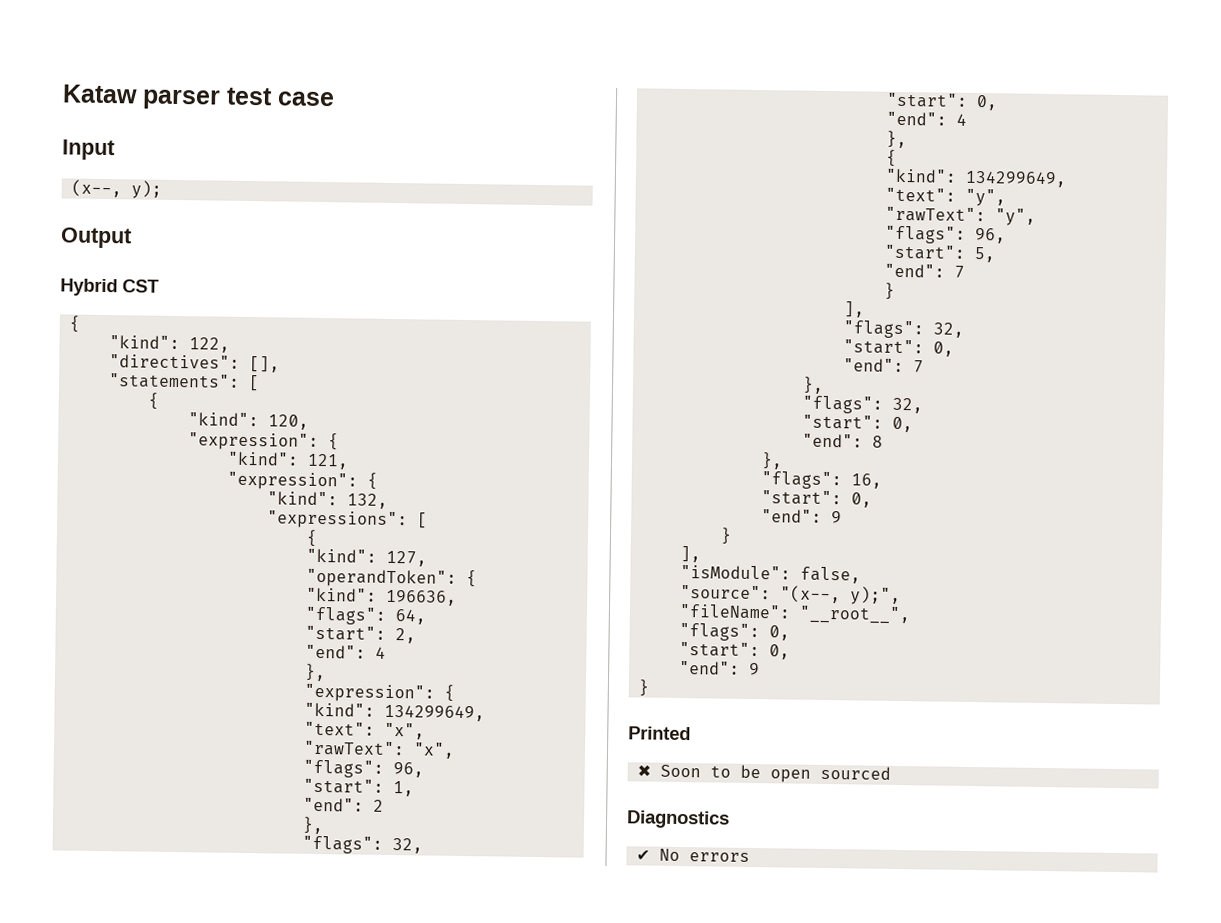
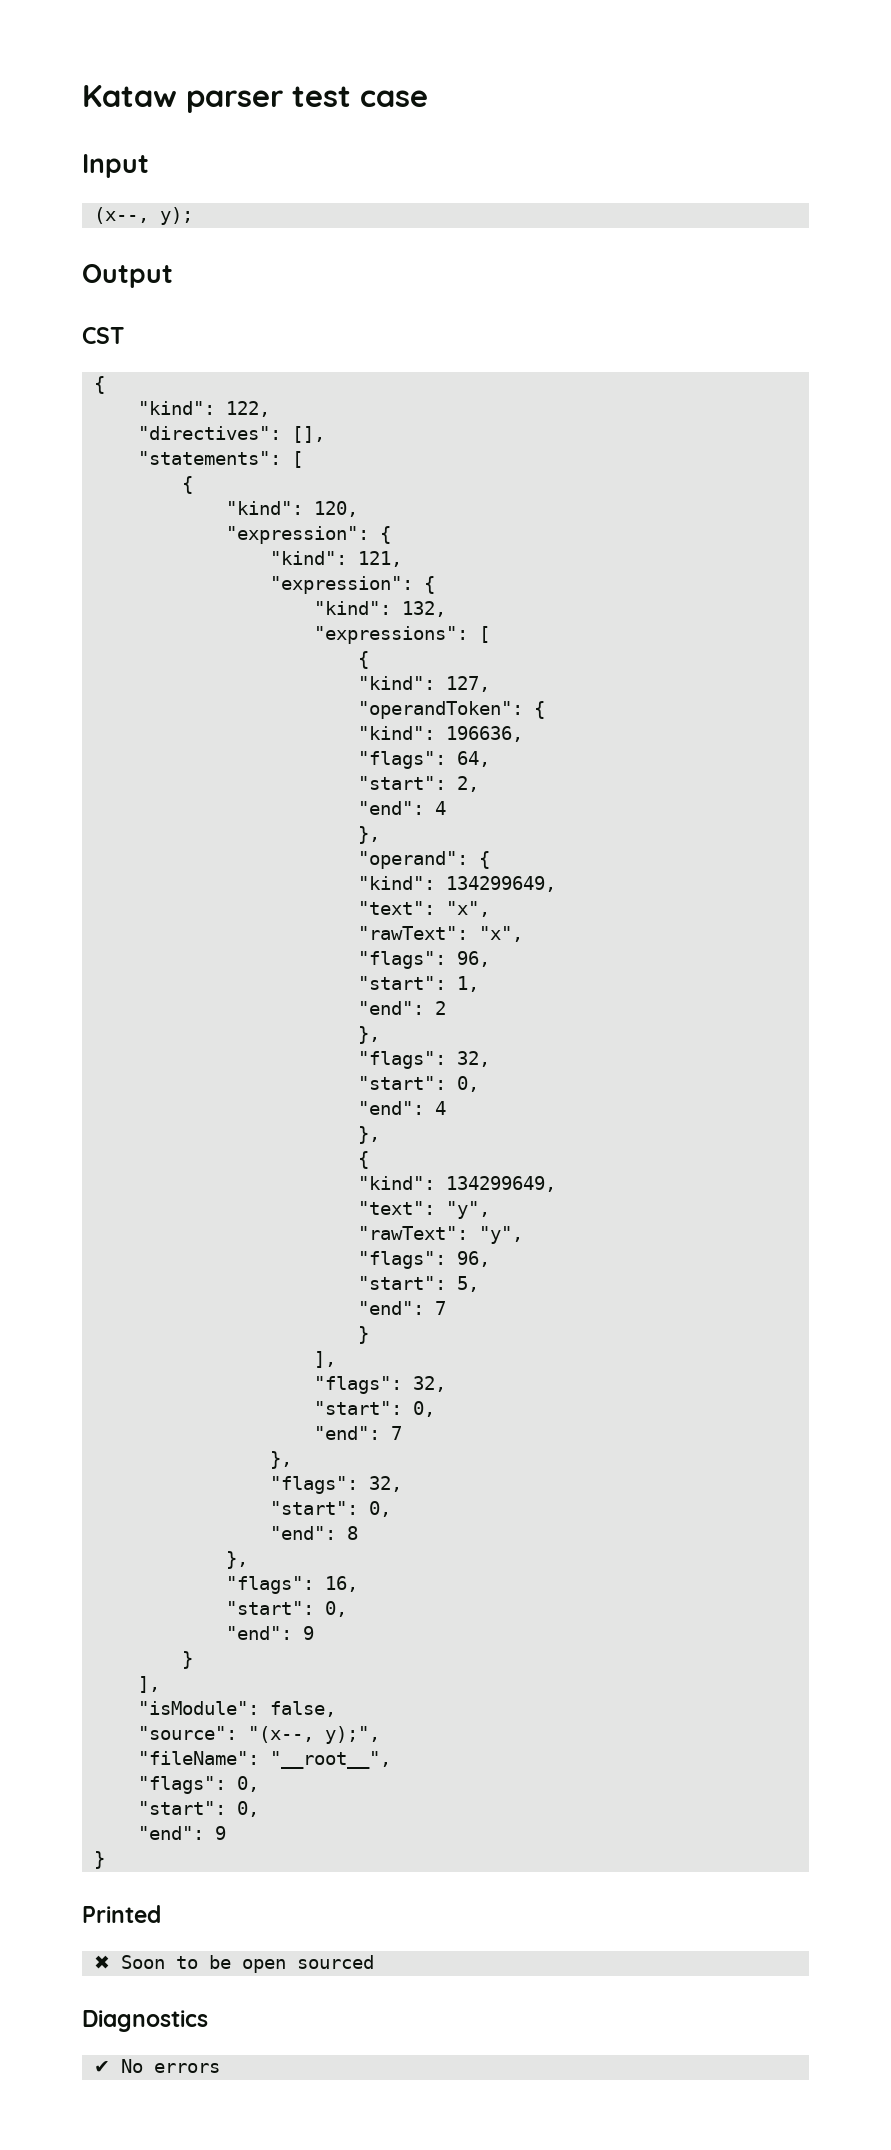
[60,278,118,297] Hybrid -> (173, 276) none
[303,683,435,703] "expression": -> [358,851,468,869] "operand":

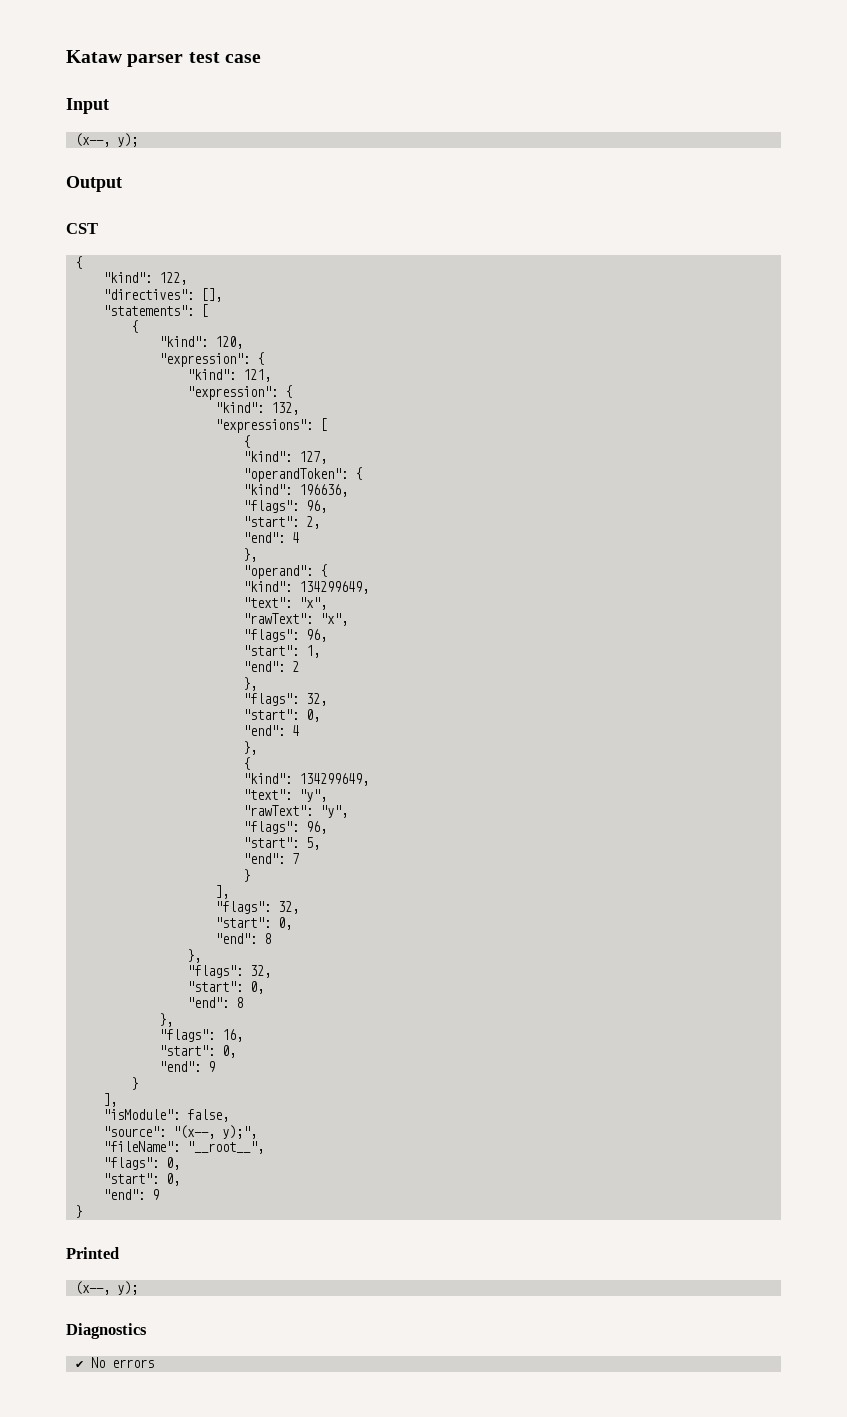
[457,751,490,767] 64, -> [306,500,328,513] 96,
[391,1426,402,1440] 7 -> [264,933,272,944] 8
[94,1955,374,1973] ✖ Soon to be open sourced -> [75,1281,139,1295] (x--, y);

